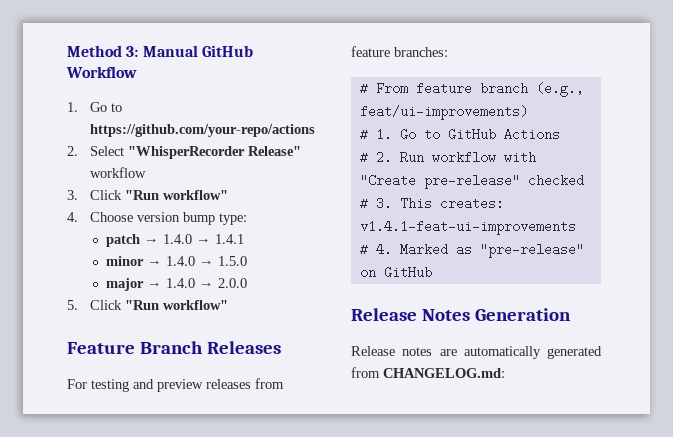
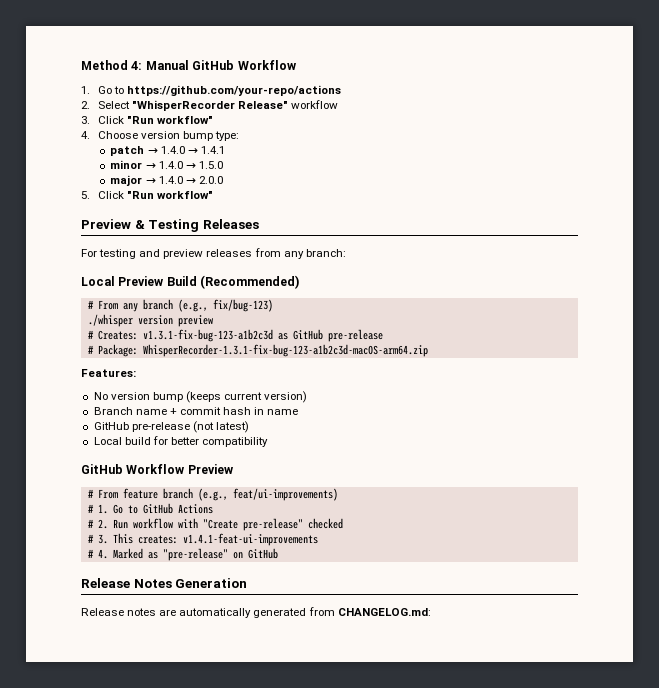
[126,46,139,57] 3: -> [131,61,143,70] 4:
[67,341,203,354] Feature Branch -> [81,219,200,232] Preview & Testing
[351,46,448,57] feature branches: -> [283,249,346,259] [81,275,300,289] [87,299,273,312] [87,314,213,327] [87,329,383,342] [87,344,428,357] [81,369,136,377] [93,391,308,403] [93,407,299,415] [93,421,249,433] [93,436,269,447] [81,464,233,474] any branch: // Local Preview Build (Recommended) // # From any branch (e.g., fix/bug-123) // ./whisper version preview // # Creates: v1.3.1-fix-bug-123-a1b2c3d as GitHub pre-release // # Package: WhisperRecorder-1.3.1-fix-bug-123-a1b2c3d-macOS-arm64.zip // Features: // No version bump (keeps current version) // Branch name + commit hash in name // GitHub pre-release (not latest) // Local build for better compatibility // GitHub Workflow Preview

